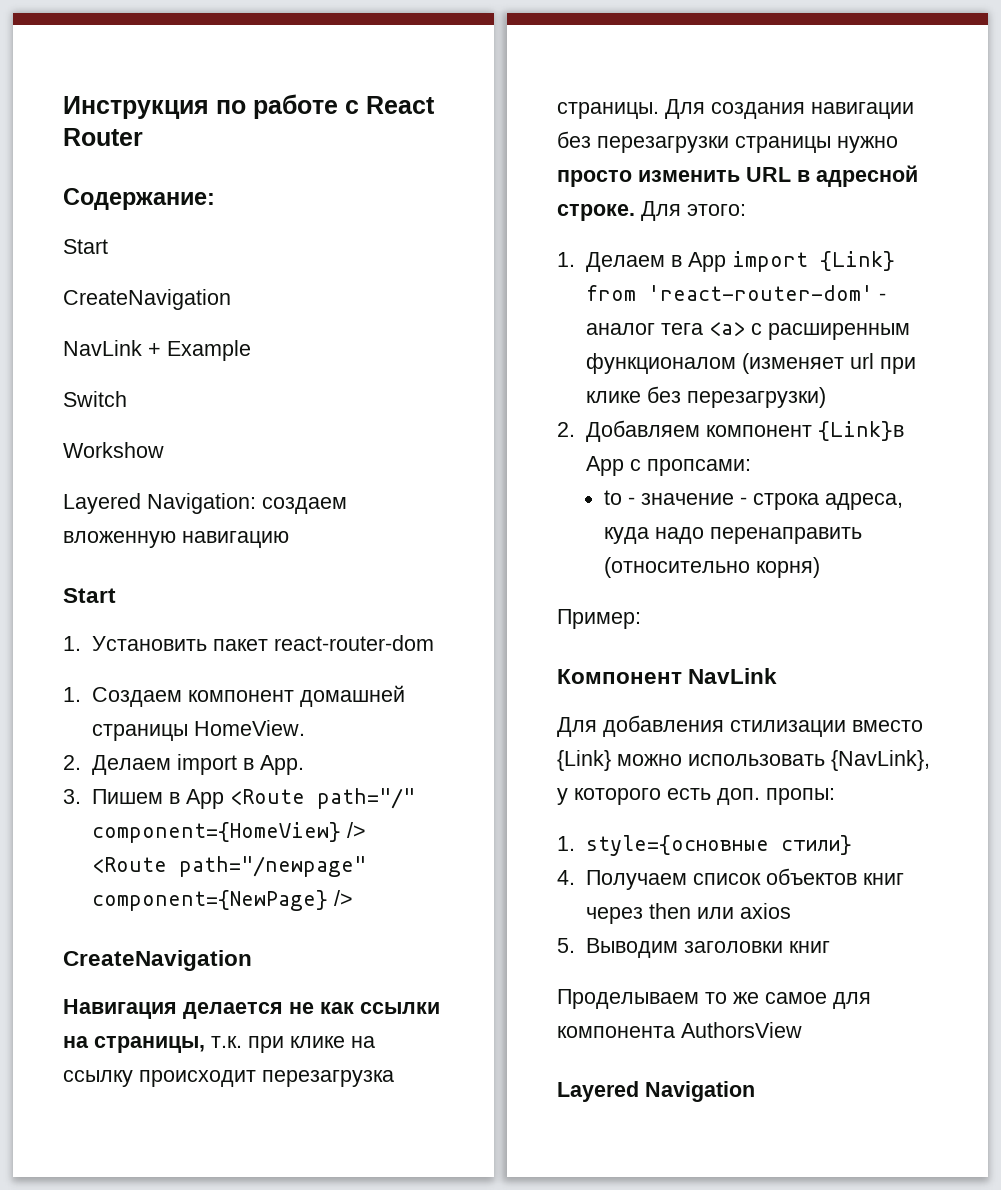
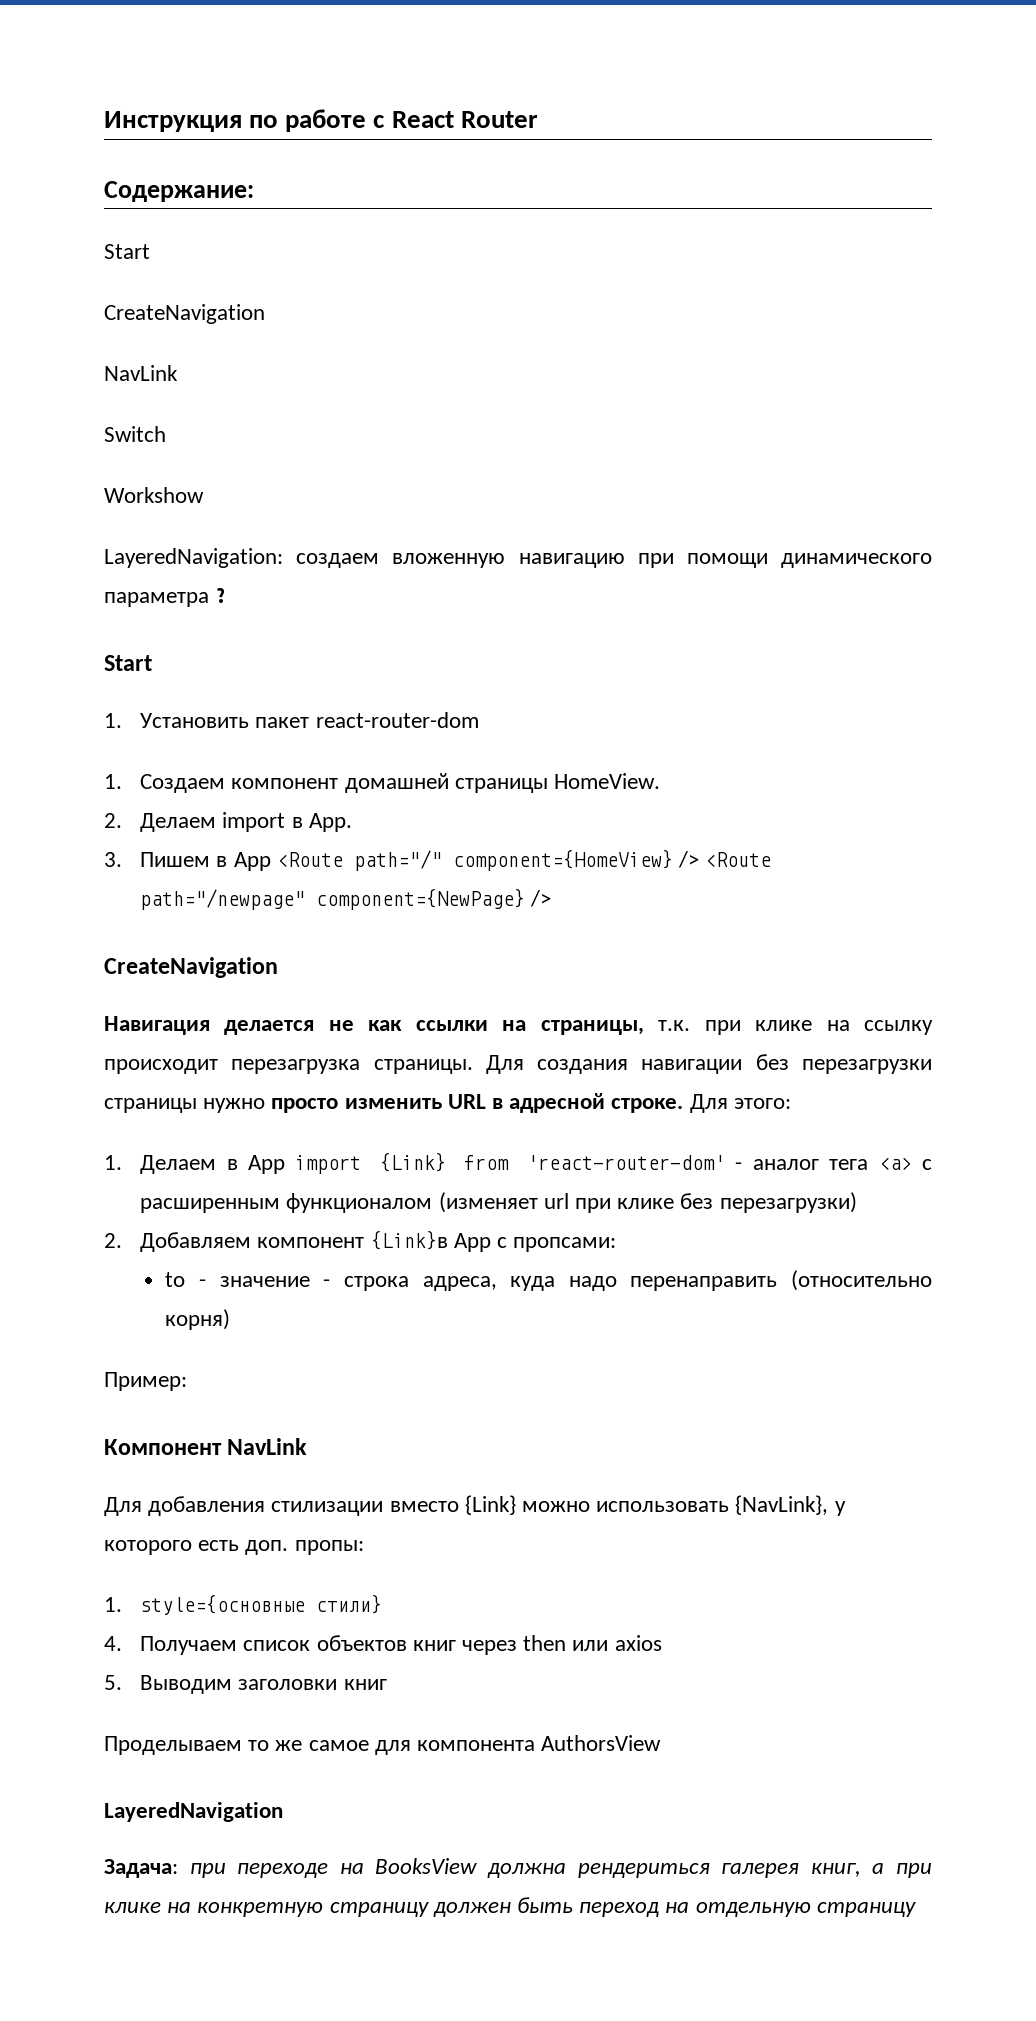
[148,340,251,361] + Example -> (178, 373) none
[63,493,256,514] Layered Navigation: -> [104,548,283,568] LayeredNavigation:
(289, 539) none -> [637,553,932,568] [104,588,227,607] при помощи динамического параметра ?
[557,1081,755,1102] Layered Navigation -> [104,1802,283,1822] [104,1858,933,1878] [104,1897,916,1917] LayeredNavigation // Задача: при переходе на BooksView должна рендериться галерея книг, а при клике на конкретную страницу должен быть переход на отдельную страницу

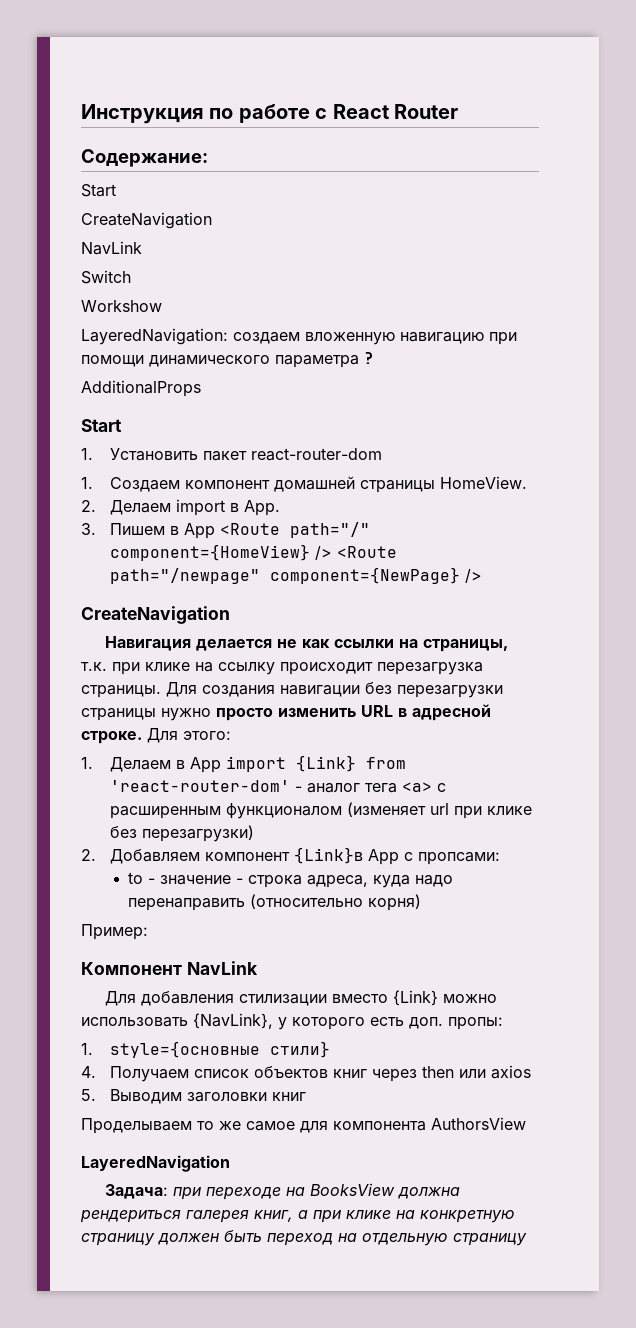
(227, 595) none -> [81,380,201,397] // AdditionalProps

